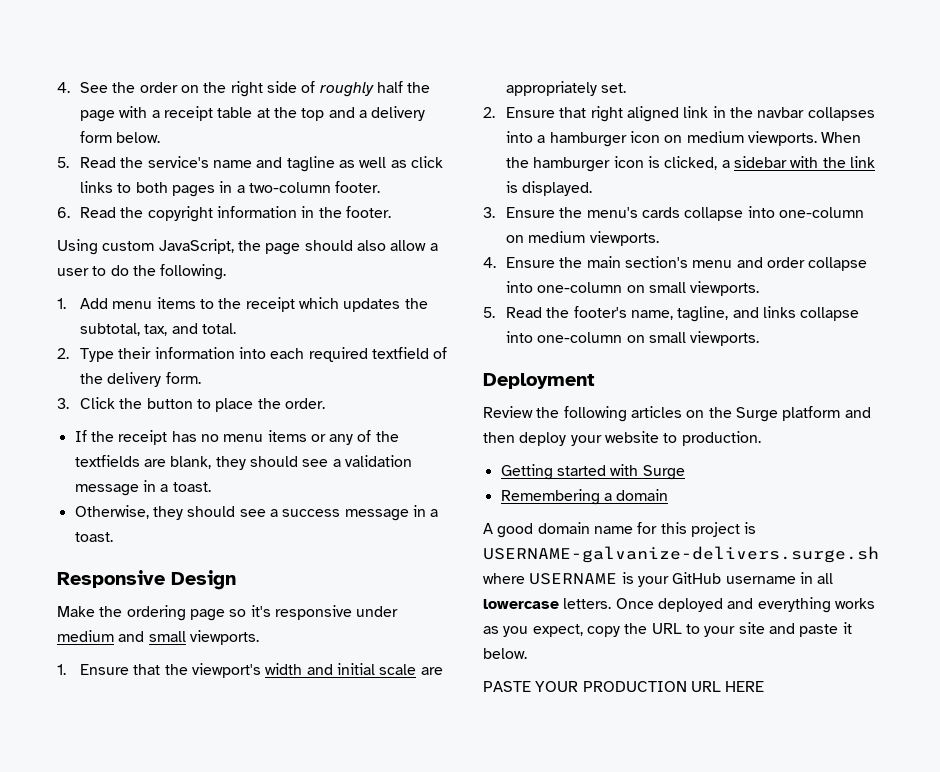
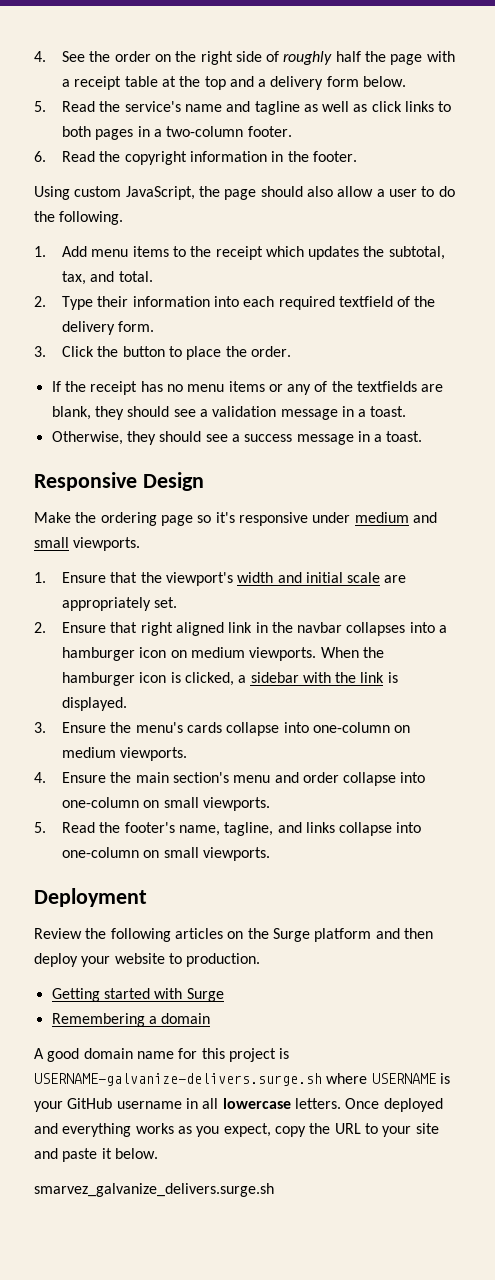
[483,681,765,692] PASTE YOUR PRODUCTION URL HERE -> [34,1183,274,1197] smarvez_galvanize_delivers.surge.sh

